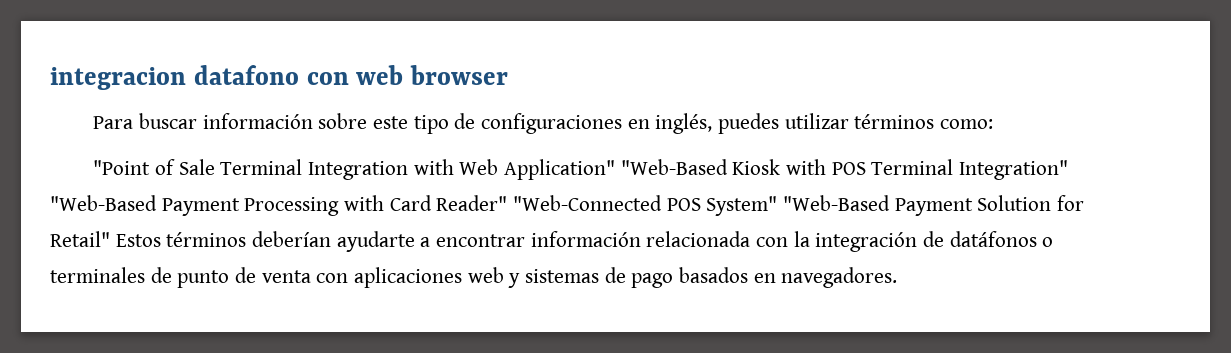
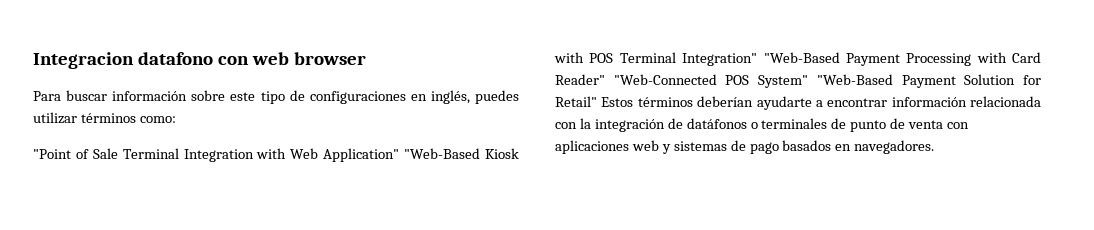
[50,67,186,90] integracion -> [33,52,134,69] Integracion

